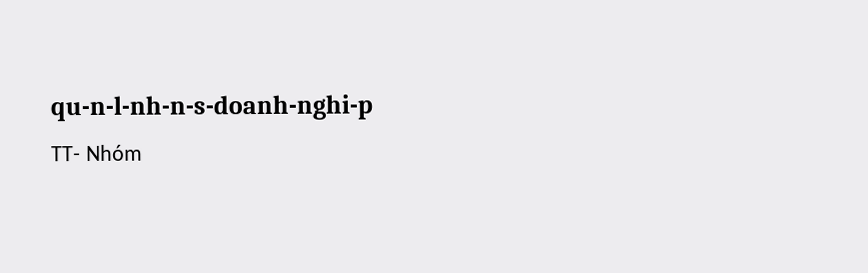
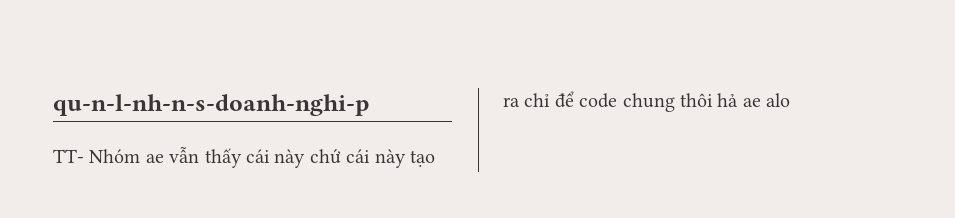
(143, 153) none -> [145,146,435,168] [503,91,791,112] ae vẫn thấy cái này chứ cái này tạo ra chỉ để code chung thôi hả ae alo

